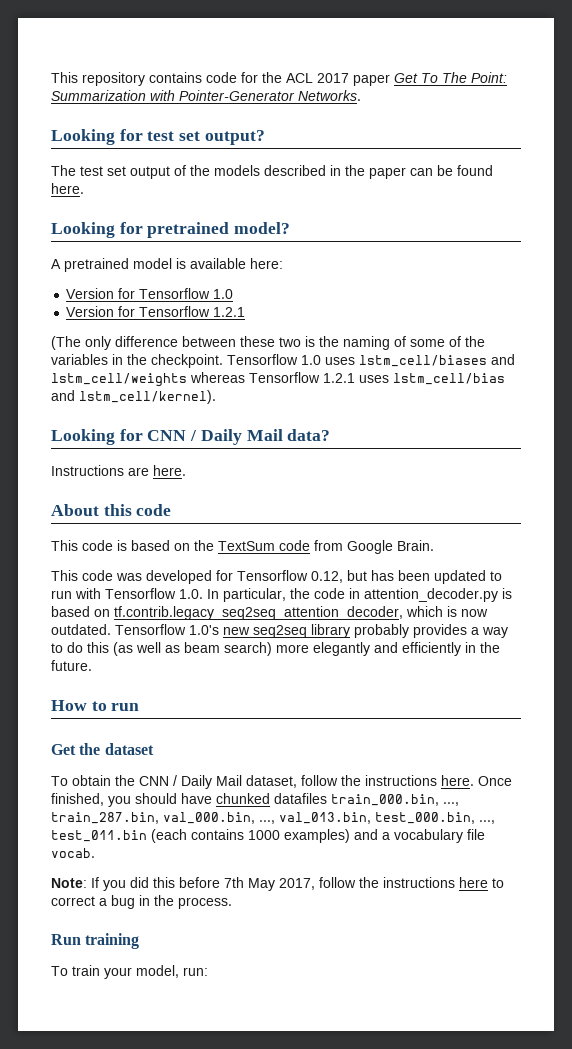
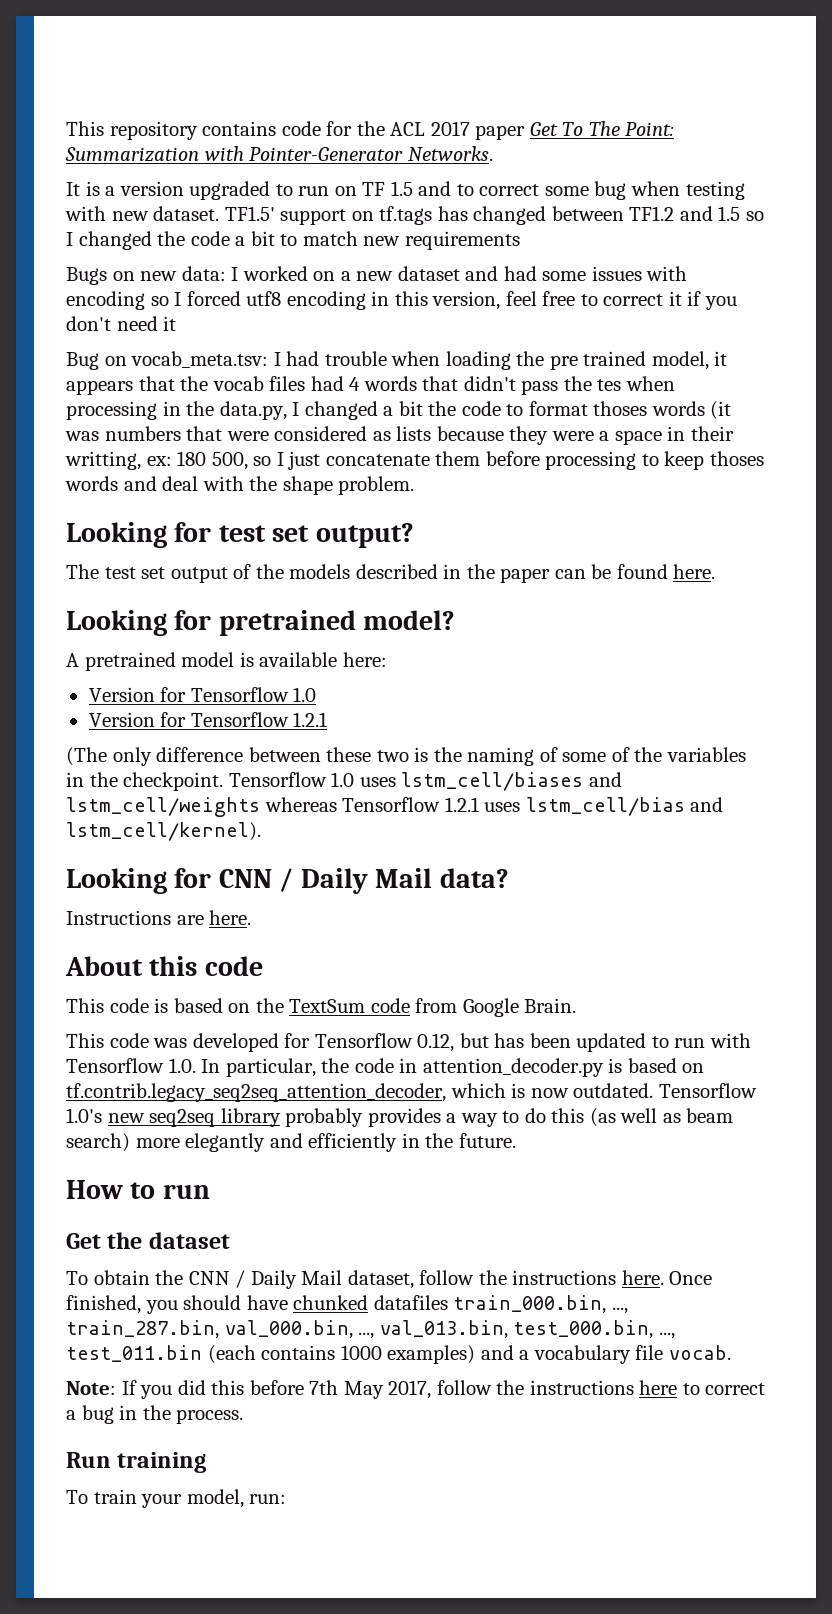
(361, 95) none -> [66,181,745,200] [65,206,764,225] [66,231,520,250] [66,266,688,285] [66,291,738,310] [66,316,177,331] [66,351,728,370] [66,376,675,395] [66,401,732,420] [65,426,734,445] [65,451,764,470] [65,476,415,495] // It is a version upgraded to run on TF 1.5 and to correct some bug when testing with new dataset. TF1.5' support on tf.tags has changed between TF1.2 and 1.5 so I changed the code a bit to match new requirements // Bugs on new data: I worked on a new dataset and had some issues with encoding so I forced utf8 encoding in this version, feel free to correct it if you don't need it // Bug on vocab_meta.tsv: I had trouble when loading the pre trained model, it appears that the vocab files had 4 words that didn't pass the tes when processing in the data.py, I changed a bit the code to format thoses words (it was numbers that were considered as lists because they were a space in their writting, ex: 180 500, so I just concatenate them before processing to keep thoses words and deal with the shape problem.

